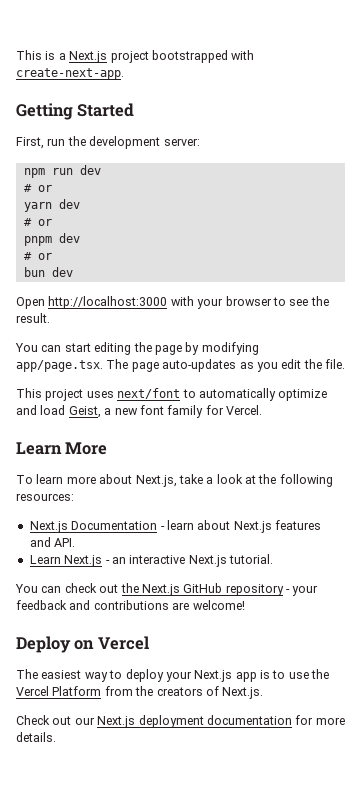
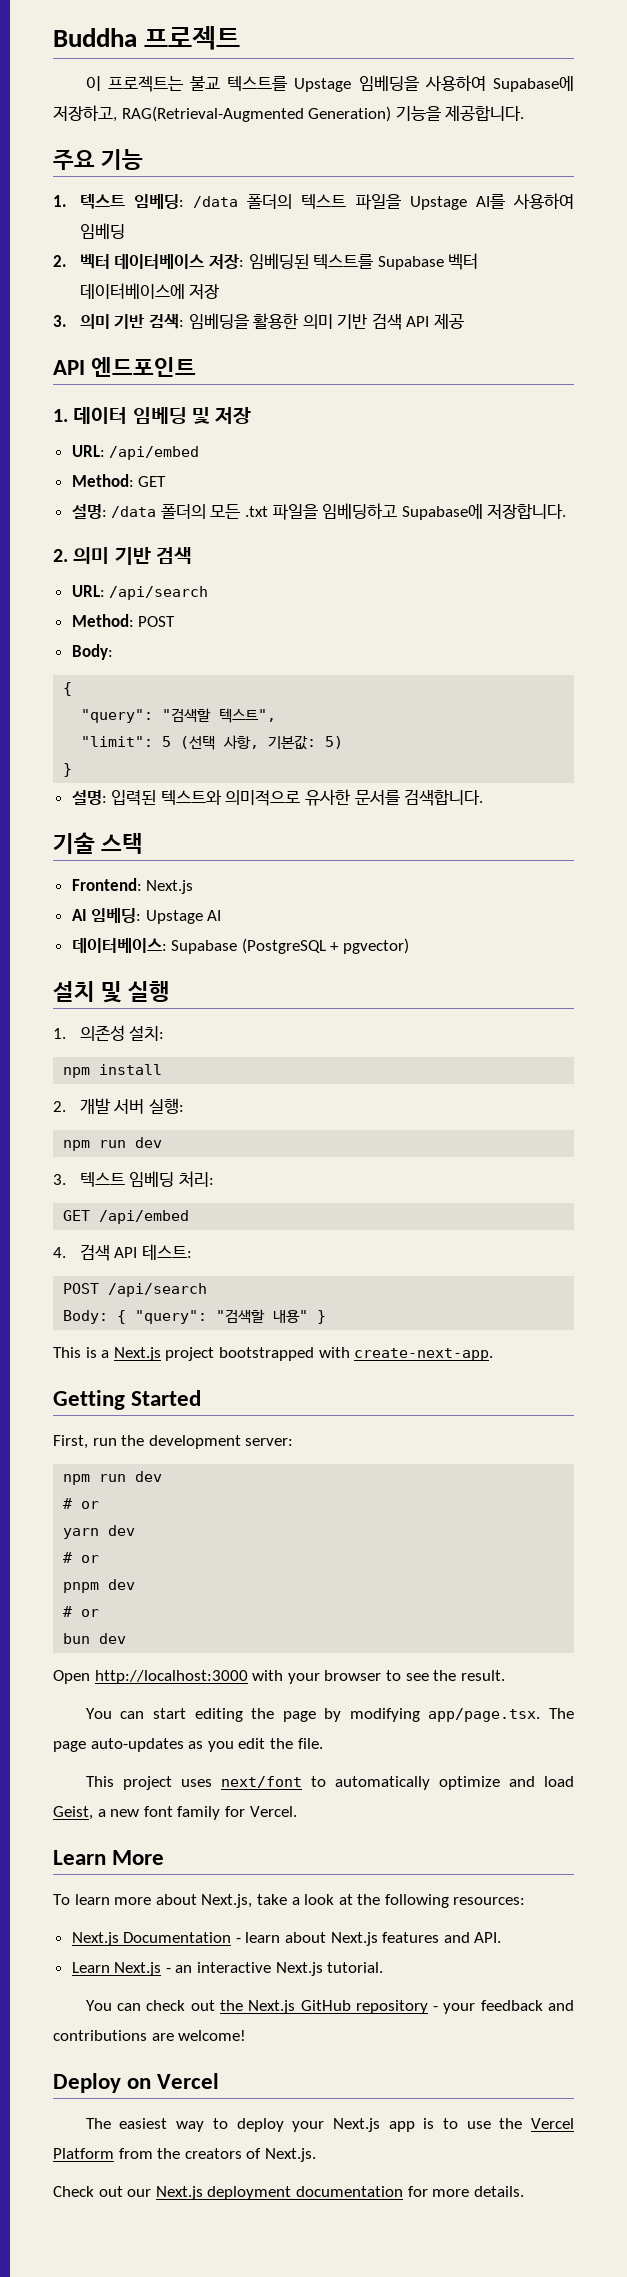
(16, 55) none -> [53,26,241,50] [85,75,574,92] [53,105,525,122] [53,149,144,170] [53,193,574,210] [79,223,125,239] [53,253,479,270] [79,283,220,299] [53,313,465,330] [53,357,197,377] [53,407,252,424] [71,445,200,460] [71,474,167,487] [71,503,567,520] [53,547,192,565] [71,585,209,600] [71,614,176,627] [71,644,113,660] [63,682,73,696] [81,708,277,723] [81,735,344,750] [63,763,73,777] [71,789,484,806] [53,832,144,854] [71,878,194,894] [71,908,222,924] [71,938,410,954] [53,981,171,1003] [53,1025,165,1041] [63,1064,163,1078] [53,1098,184,1114] [63,1137,163,1151] [53,1171,214,1187] [63,1210,190,1224] [53,1244,192,1261] [63,1283,208,1297] [63,1309,327,1324] Buddha 프로젝트 // 이 프로젝트는 불교 텍스트를 Upstage 임베딩을 사용하여 Supabase에 저장하고, RAG(Retrieval-Augmented Generation) 기능을 제공합니다. // 주요 기능 // 1. 텍스트 임베딩: /data 폴더의 텍스트 파일을 Upstage AI를 사용하여 임베딩 // 2. 벡터 데이터베이스 저장: 임베딩된 텍스트를 Supabase 벡터 데이터베이스에 저장 // 3. 의미 기반 검색: 임베딩을 활용한 의미 기반 검색 API 제공 // API 엔드포인트 // 1. 데이터 임베딩 및 저장 // URL: /api/embed // Method: GET // 설명: /data 폴더의 모든 .txt 파일을 임베딩하고 Supabase에 저장합니다. // 2. 의미 기반 검색 // URL: /api/search // Method: POST // Body: // { // "query": "검색할 텍스트", // "limit": 5 (선택 사항, 기본값: 5) // } // 설명: 입력된 텍스트와 의미적으로 유사한 문서를 검색합니다. // 기술 스택 // Frontend: Next.js // AI 임베딩: Upstage AI // 데이터베이스: Supabase (PostgreSQL + pgvector) // 설치 및 실행 // 1. 의존성 설치: // npm install // 2. 개발 서버 실행: // npm run dev // 3. 텍스트 임베딩 처리: // GET /api/embed // 4. 검색 API 테스트: // POST /api/search // Body: { "query": "검색할 내용" } //

